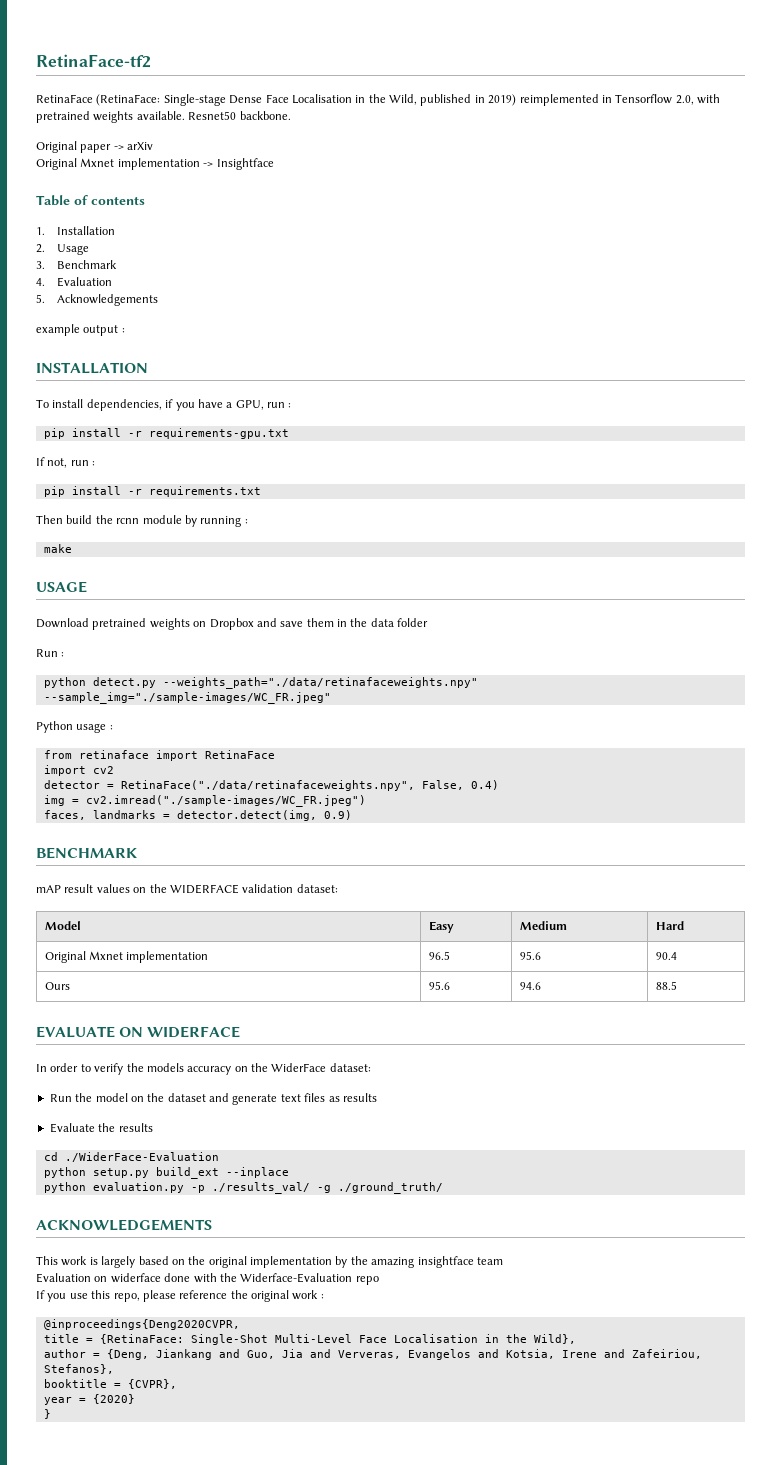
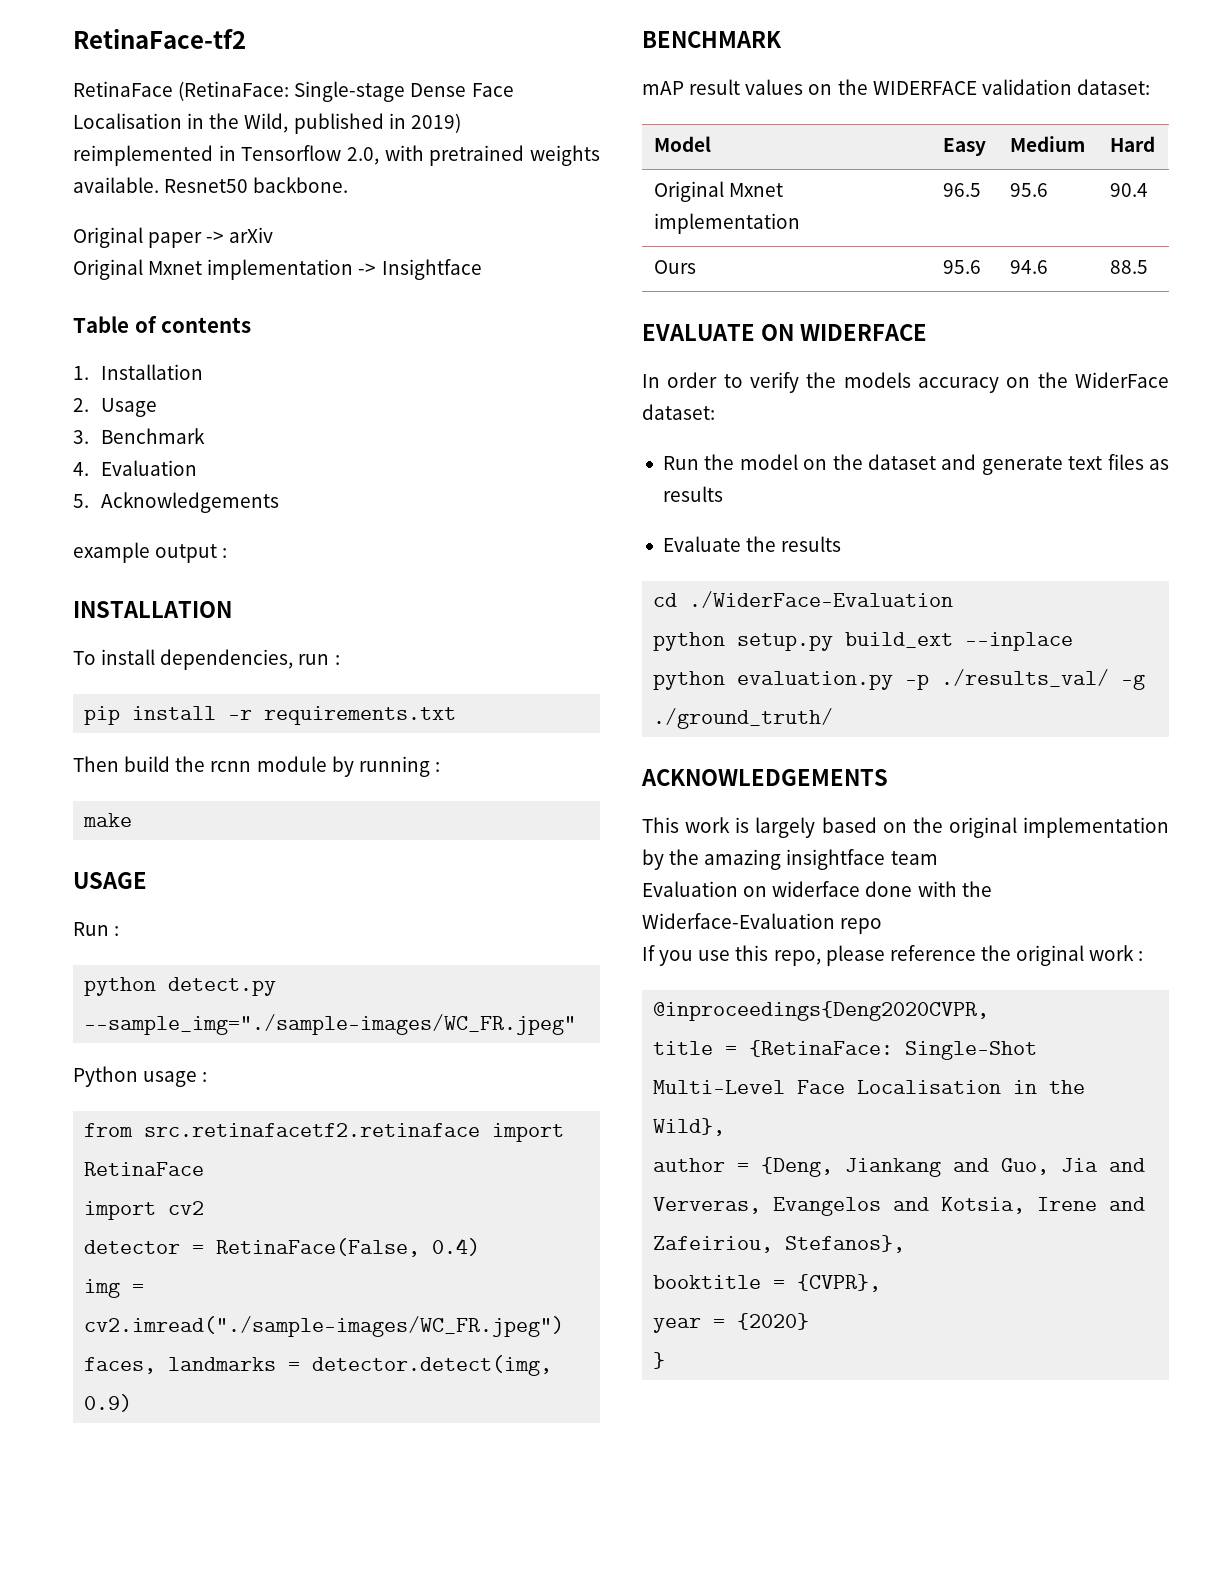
[165,399,292,411] [43,428,289,439] [36,457,68,468] if you have a GPU, run : // pip install -r requirements-gpu.txt // If not, -> (294, 659) none
[36,618,429,630] // Download pretrained weights on Dropbox and save them in the data folder -> (147, 880) none
[162,677,478,689] --weights_path="./data/retinafaceweights.npy" -> (277, 986) none
[78,750,149,759] retinaface -> [144,1123,481,1137] src.retinafacetf2.retinaface
[120,780,464,791] RetinaFace("./data/retinafaceweights.npy", False, -> [216,1238,421,1257] RetinaFace(False,

